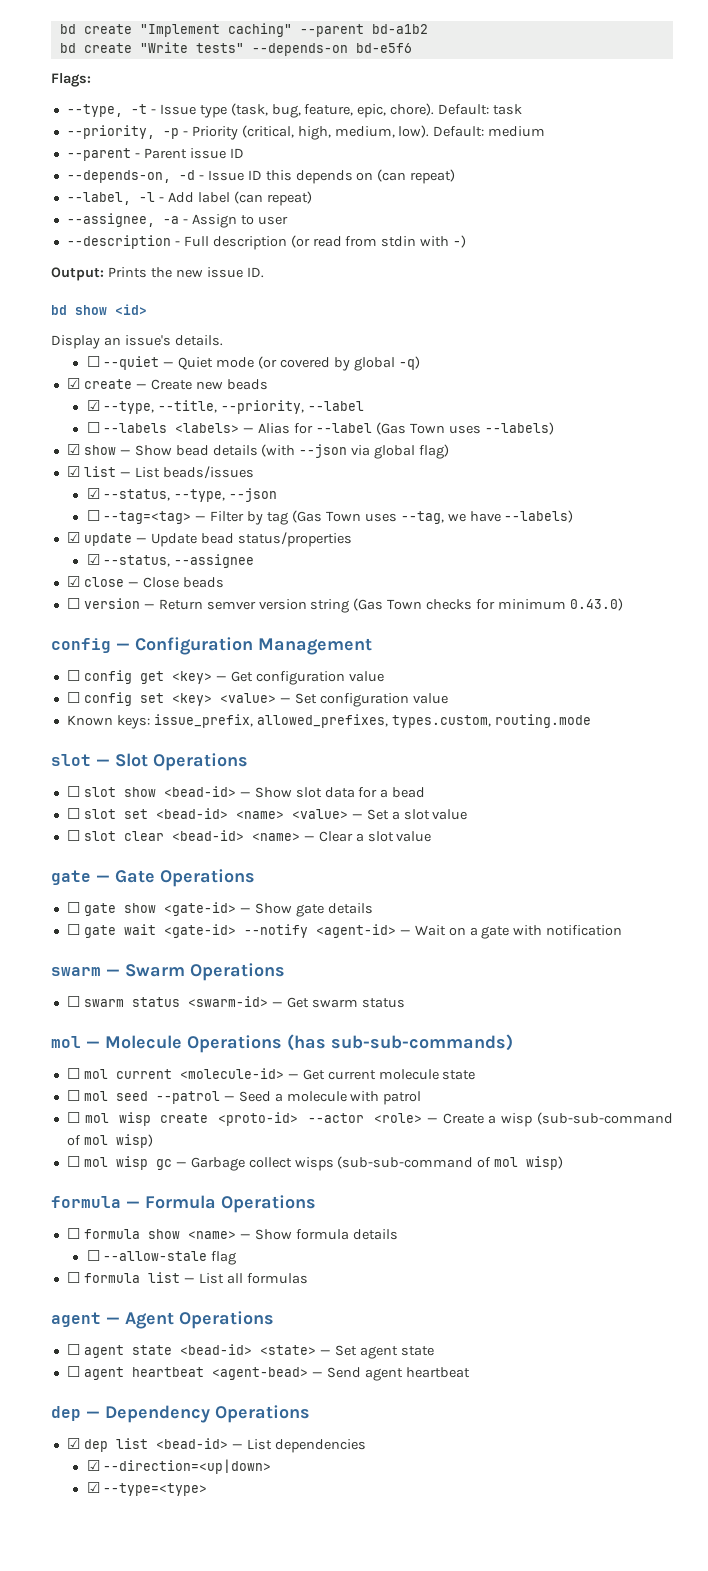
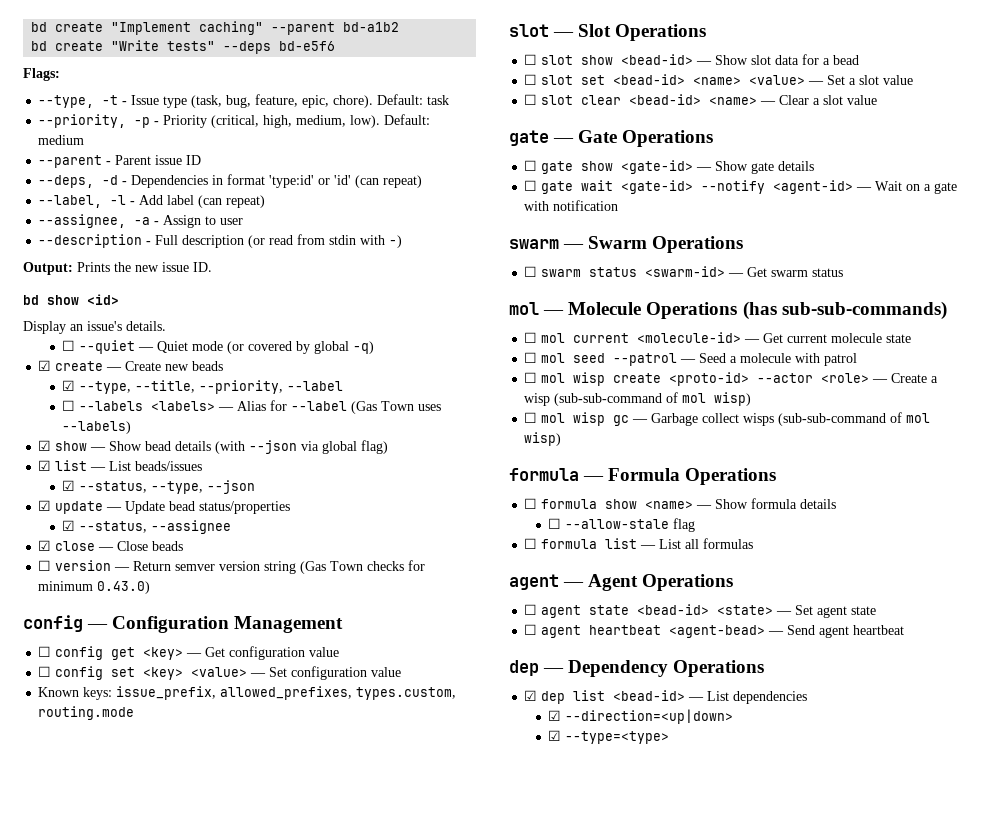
[251,43,348,56] --depends-on -> [223,41,272,54] --deps
[66,170,171,183] --depends-on, -> [38,175,95,188] --deps,
[207,170,374,184] Issue ID this depends on -> [131,174,352,188] Dependencies in format 'type:id' or 'id'
[86,510,574,525] // ☐ --tag=<tag> — Filter by tag (Gas Town uses --tag, we have --labels) -> (256, 487) none

